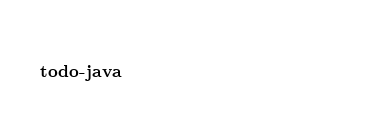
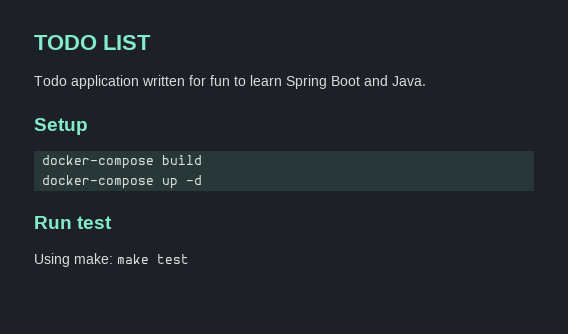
[40,65,122,81] todo-java -> [34,35,151,50] [34,75,426,89] [34,118,88,135] [42,155,203,169] [42,175,203,189] [34,216,113,229] [34,253,189,267] TODO LIST // Todo application written for fun to learn Spring Boot and Java. // Setup // docker-compose build // docker-compose up -d // Run test // Using make: make test

